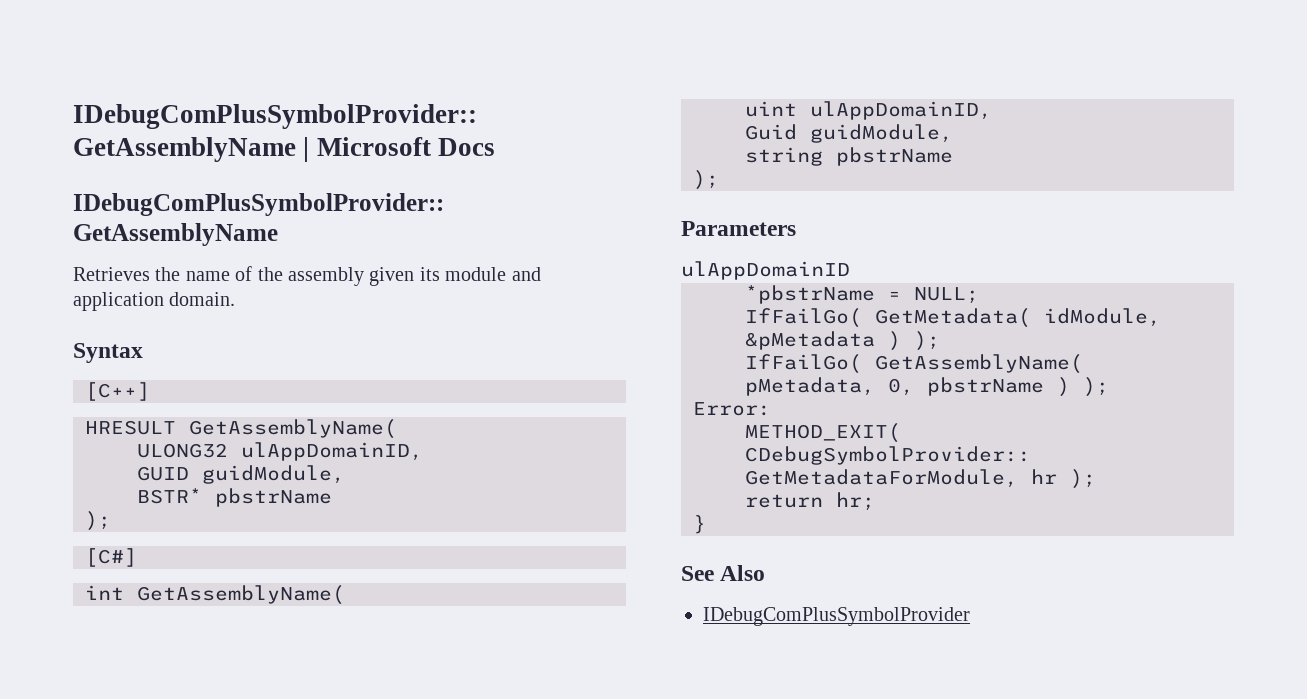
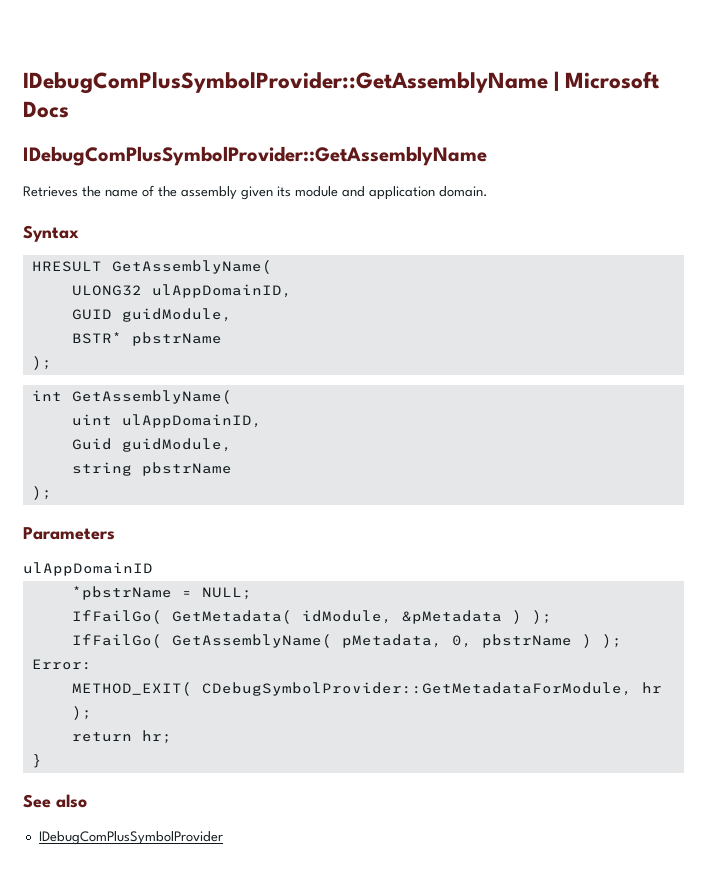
[85,382,150,401] // [C++] -> (79, 233) none
[85,548,137,567] // [C#] -> (52, 363) none
[720,565,766,581] Also -> [56,794,87,808] also

